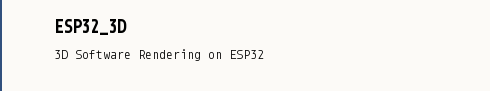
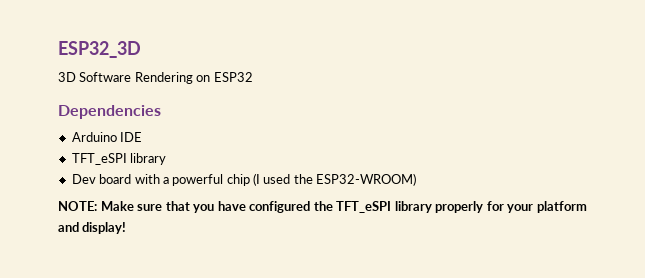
(264, 54) none -> [58,105,161,119] [71,132,143,142] [71,153,167,165] [71,173,417,186] [58,201,588,213] [58,222,127,234] // Dependencies // Arduino IDE // TFT_eSPI library // Dev board with a powerful chip (I used the ESP32-WROOM) // NOTE: Make sure that you have configured the TFT_eSPI library properly for your platform and display!

